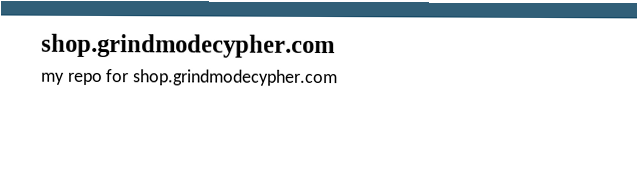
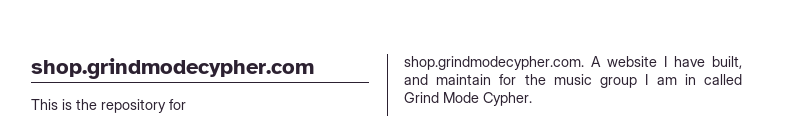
[41,69,339,87] my repo for shop.grindmodecypher.com -> [31,99,186,113] [404,56,742,70] [404,74,742,88] [404,92,532,106] This is the repository for shop.grindmodecypher.com. A website I have built, and maintain for the music group I am in called Grind Mode Cypher.

